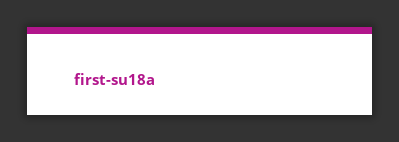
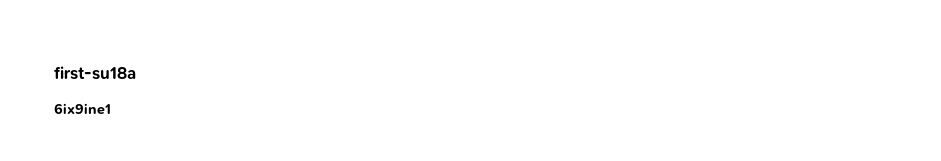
(155, 79) none -> [54,103,111,115] // 6ix9ine1

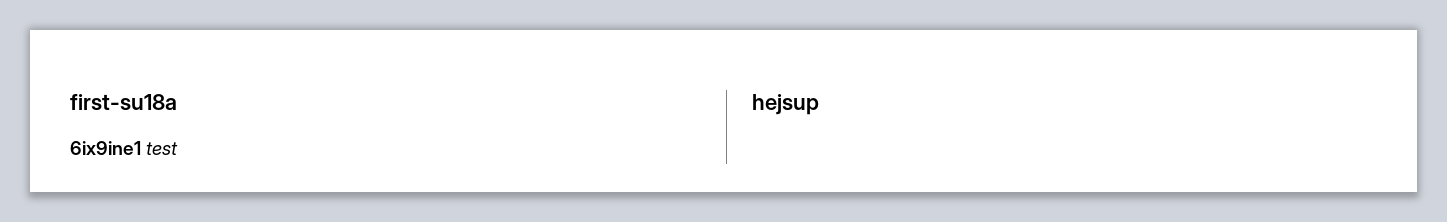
(111, 109) none -> [146,142,179,155] [752,94,819,115] test // hejsup

